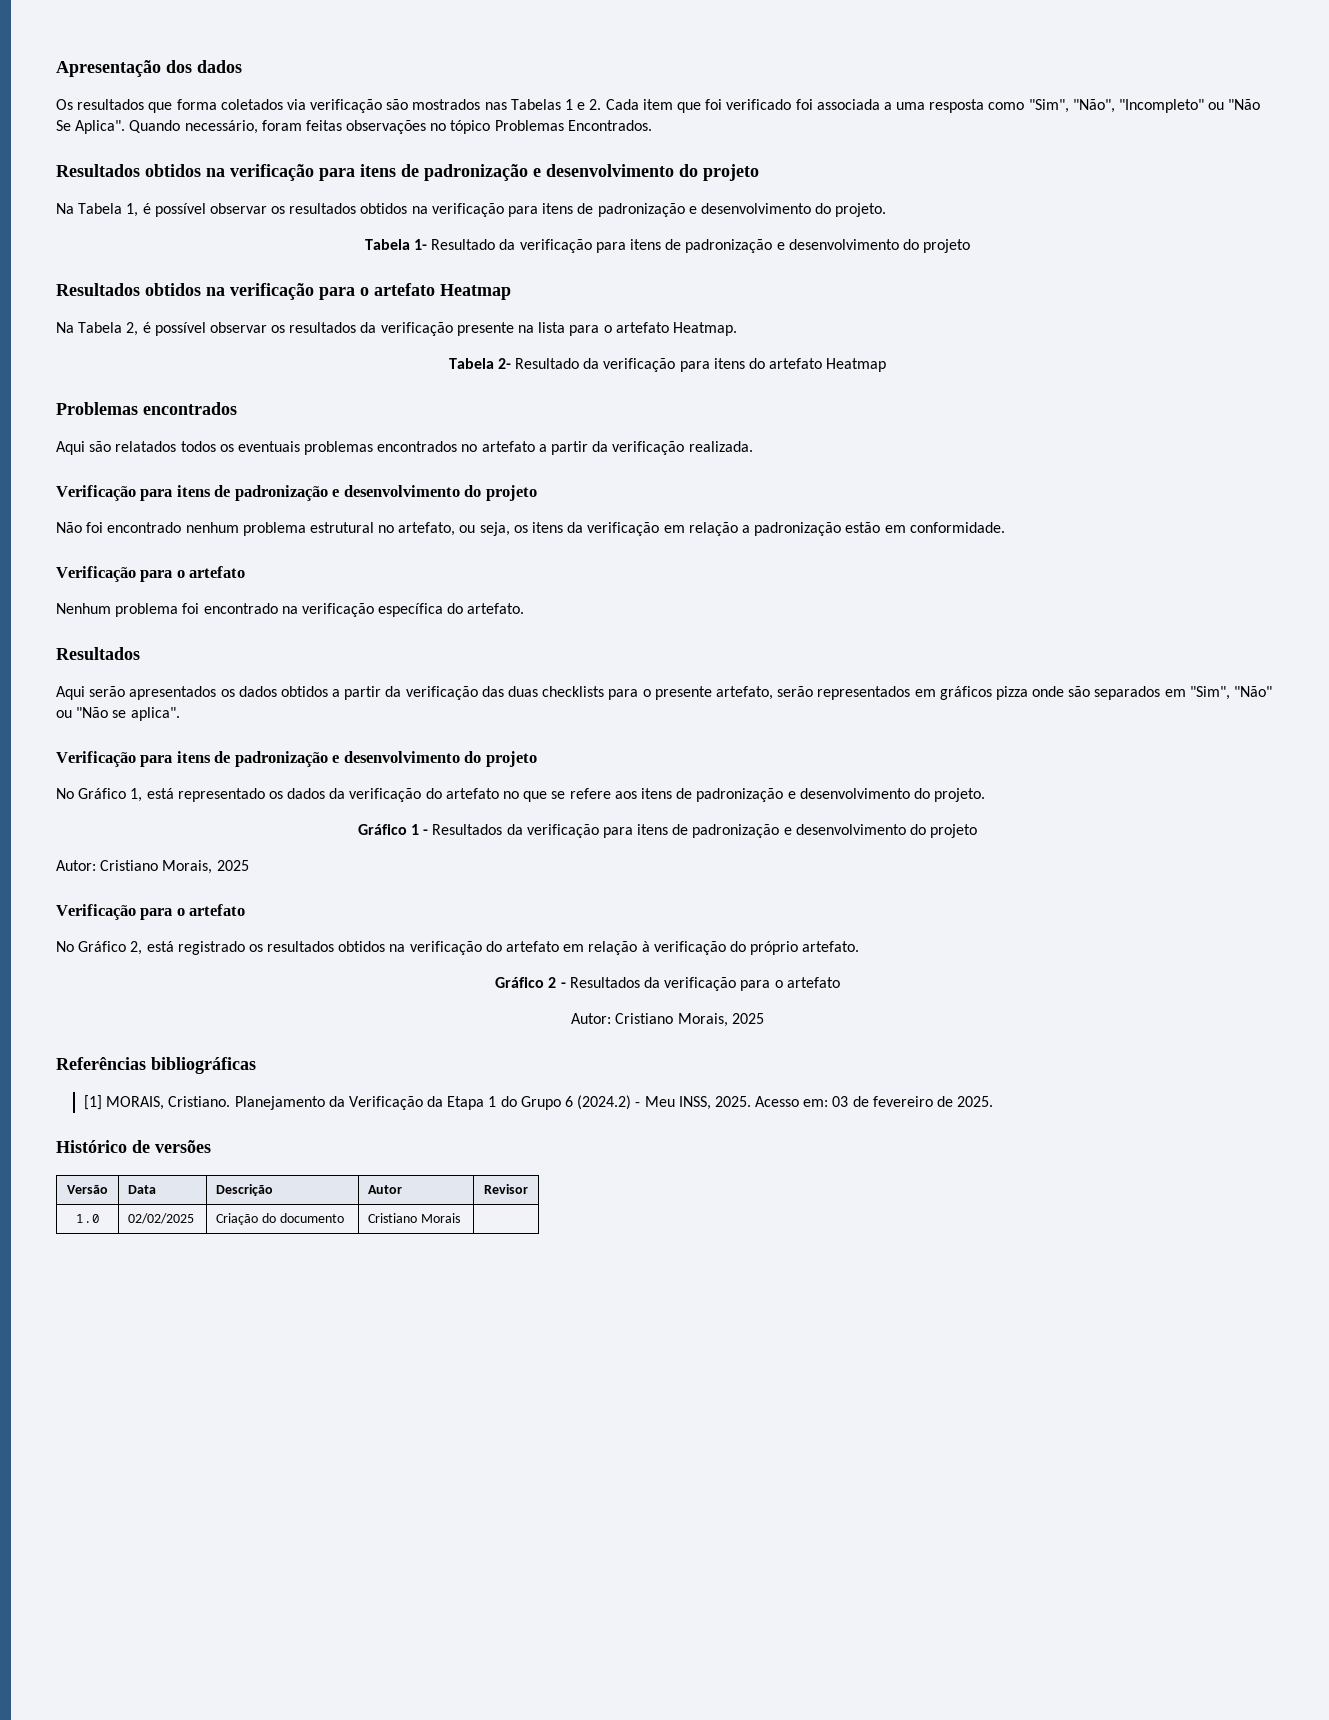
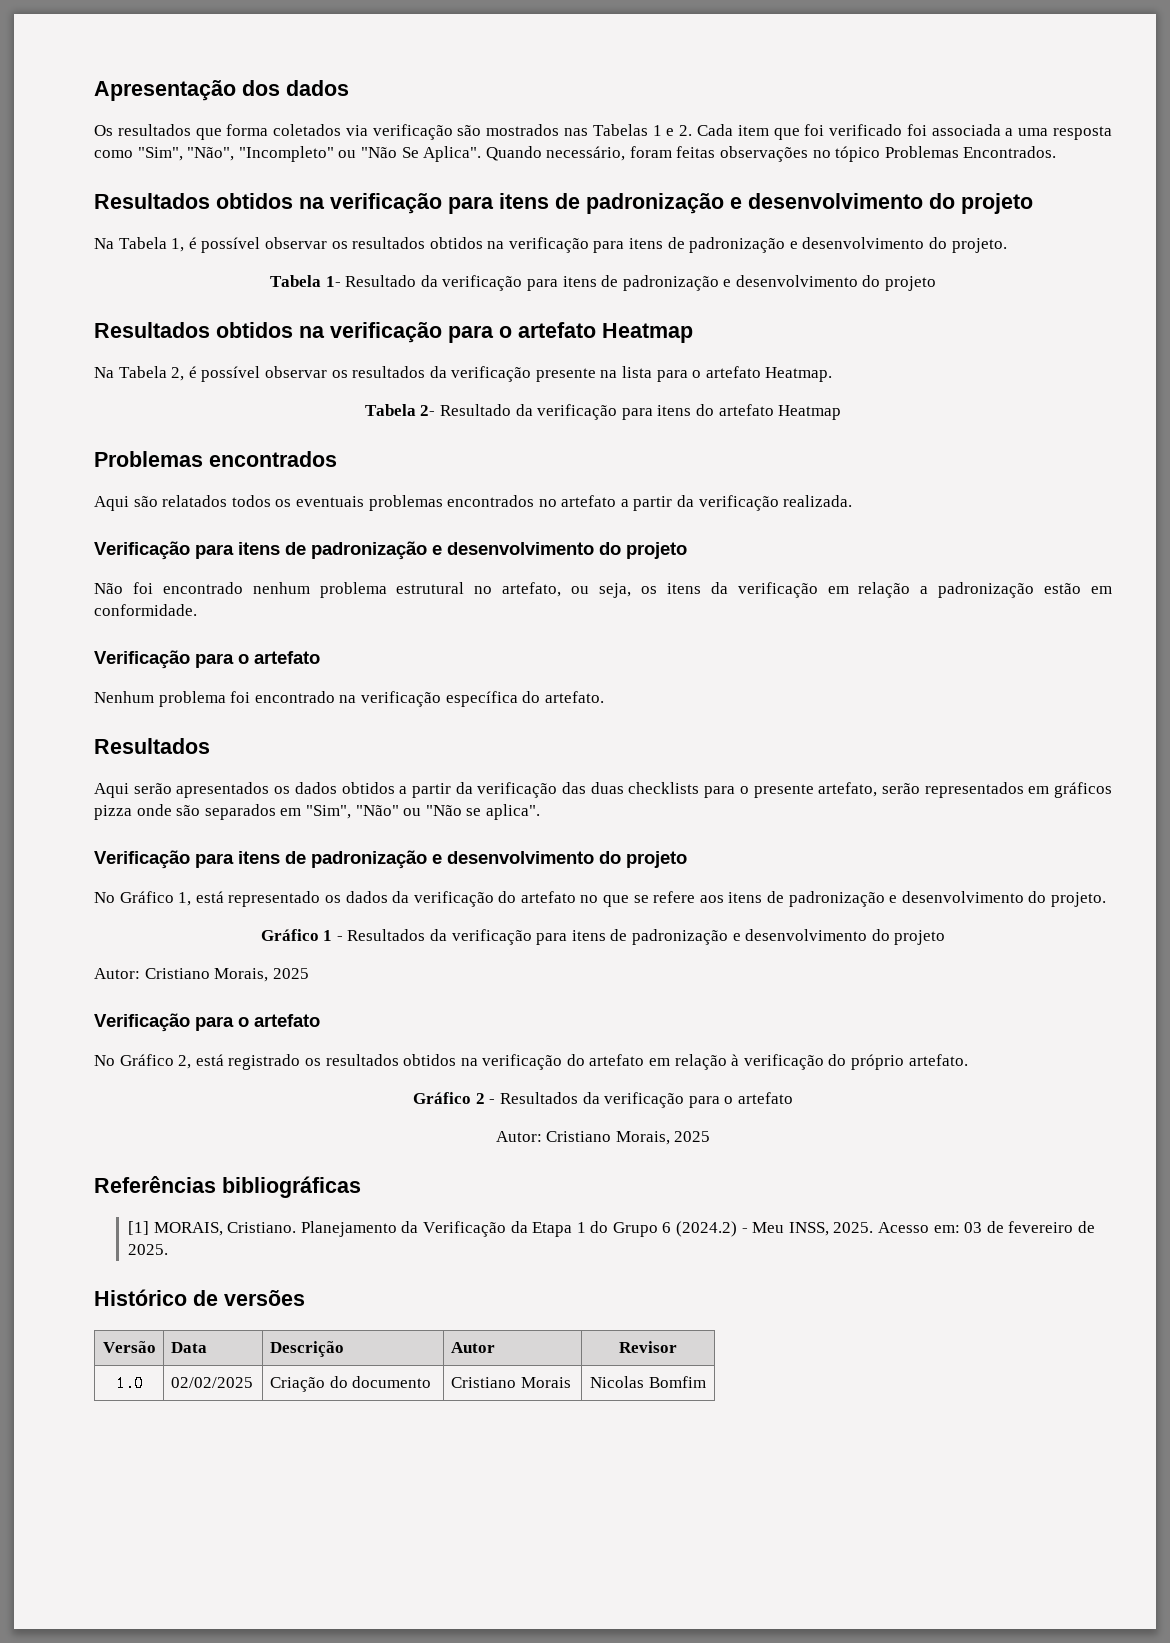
(461, 1218) none -> [590,1376,706,1388] Nicolas Bomfim

